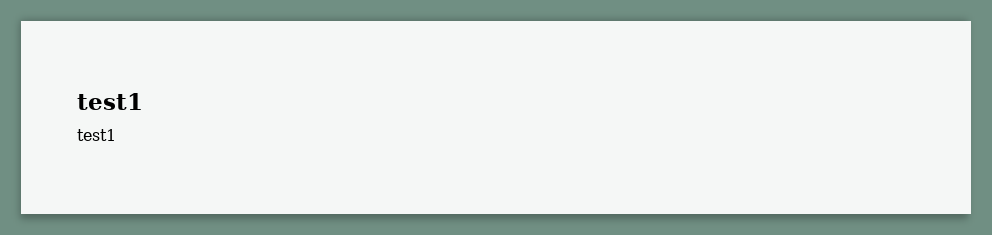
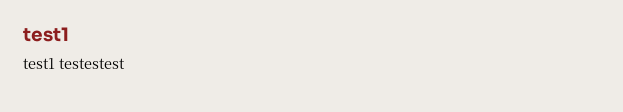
(116, 135) none -> [59,58,125,69] testestest

